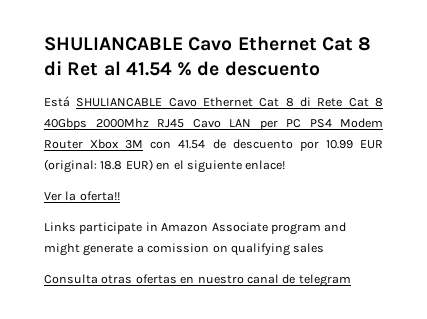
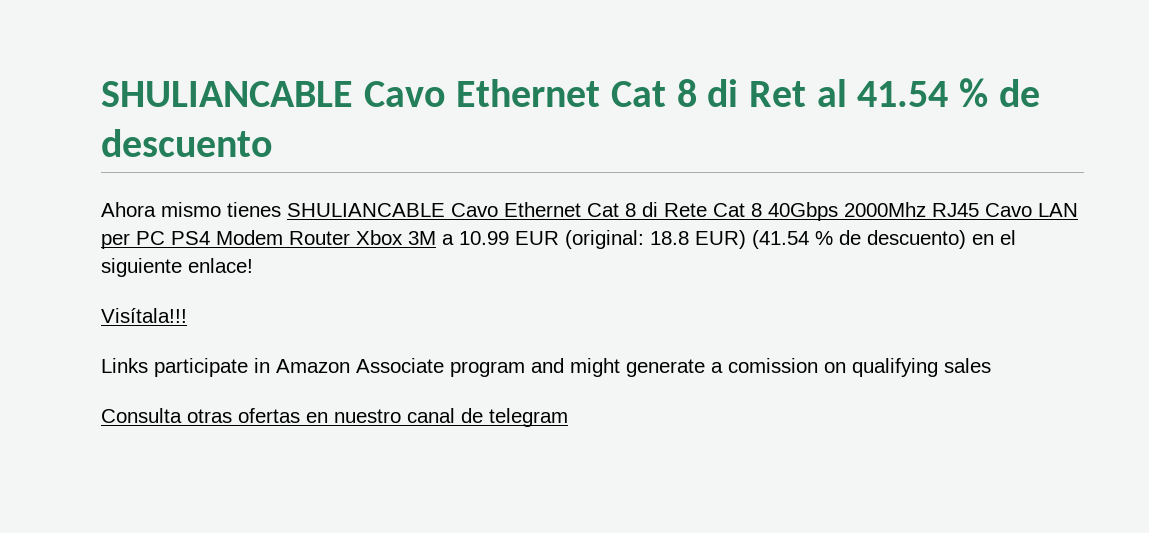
[44,96,70,107] Está -> [101,202,281,217] Ahora mismo tienes
[150,139,319,151] con 41.54 de descuento por -> [442,234,454,245] a
(153, 165) none -> [752,230,966,249] (41.54 % de descuento)
[44,191,120,201] Ver la oferta!! -> [101,308,187,323] Visítala!!!

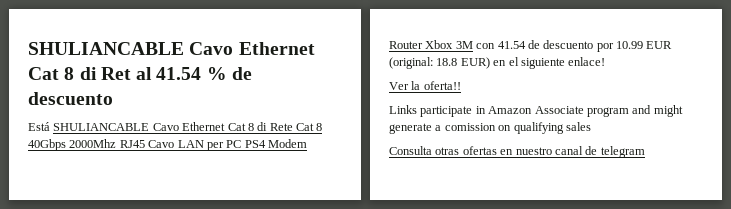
[101,202,281,217] Ahora mismo tienes -> [28,122,50,131] Está
[442,234,454,245] a -> [476,40,614,52] con 41.54 de descuento por
[752,230,966,249] (41.54 % de descuento) -> (490, 63) none
[101,308,187,323] Visítala!!! -> [389,81,461,90] Ver la oferta!!

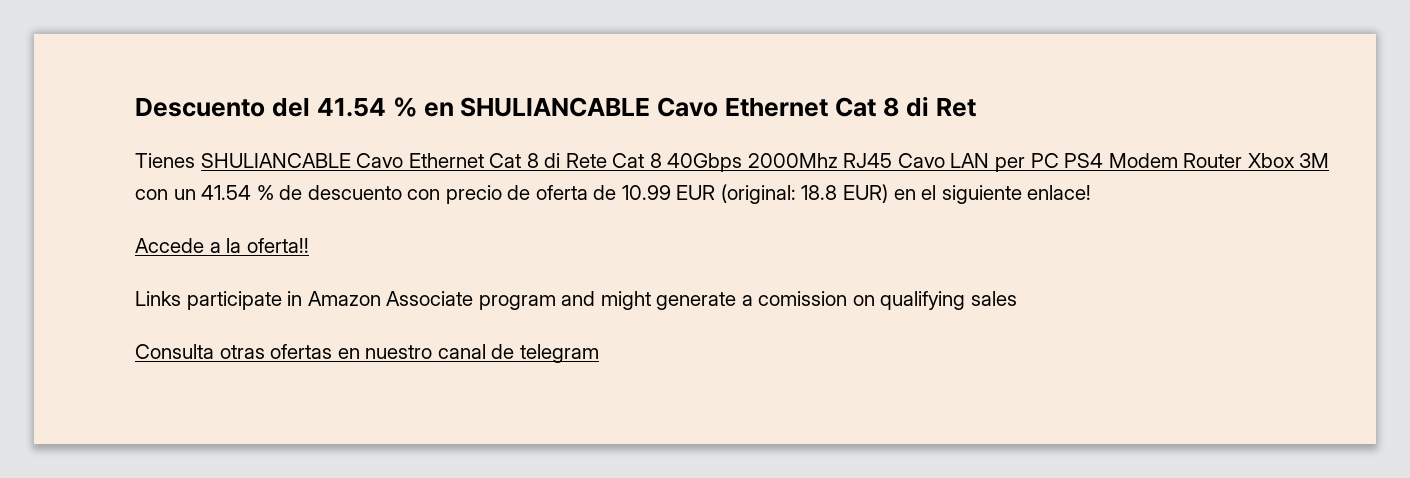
(28, 48) none -> [135,97,454,117] Descuento del 41.54 % en
[136,67,252,80] [28,92,113,105] [28,122,50,131] al 41.54 % de descuento // Está -> [135,153,195,168] // Tienes
[497,40,614,52] 41.54 de descuento por -> [173,185,617,204] un 41.54 % de descuento con precio de oferta de
[389,82,409,90] Ver -> [135,238,221,253] Accede a

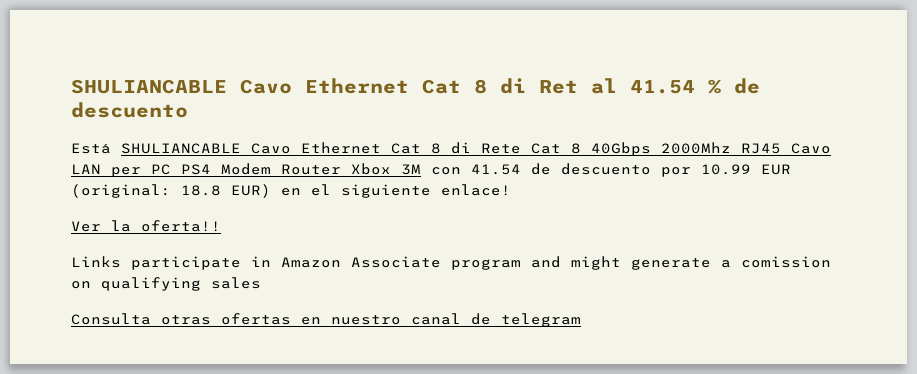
[135,97,454,117] Descuento del 41.54 % en -> (71, 86) none
[135,153,195,168] // Tienes -> [591,78,760,94] [71,102,188,118] [71,143,111,154] al 41.54 % de descuento // Está
[173,185,617,204] un 41.54 % de descuento con precio de oferta de -> [471,163,691,177] 41.54 de descuento por
[135,238,221,253] Accede a -> [71,221,101,232] Ver

